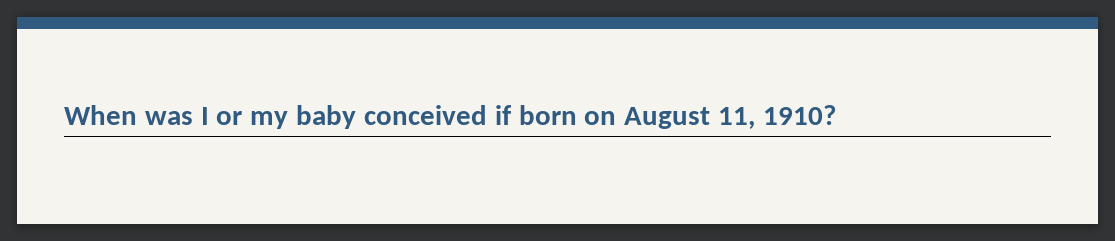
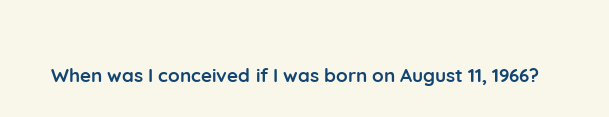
[216,105,512,129] or my baby conceived if -> [158,68,319,82] conceived if I was
[762,105,836,125] 1910? -> [492,68,540,82] 1966?

